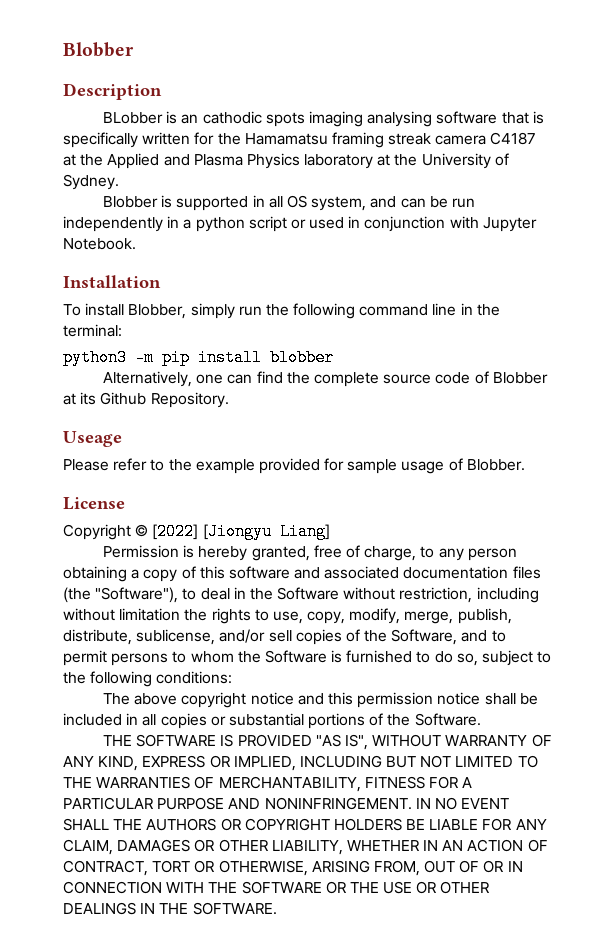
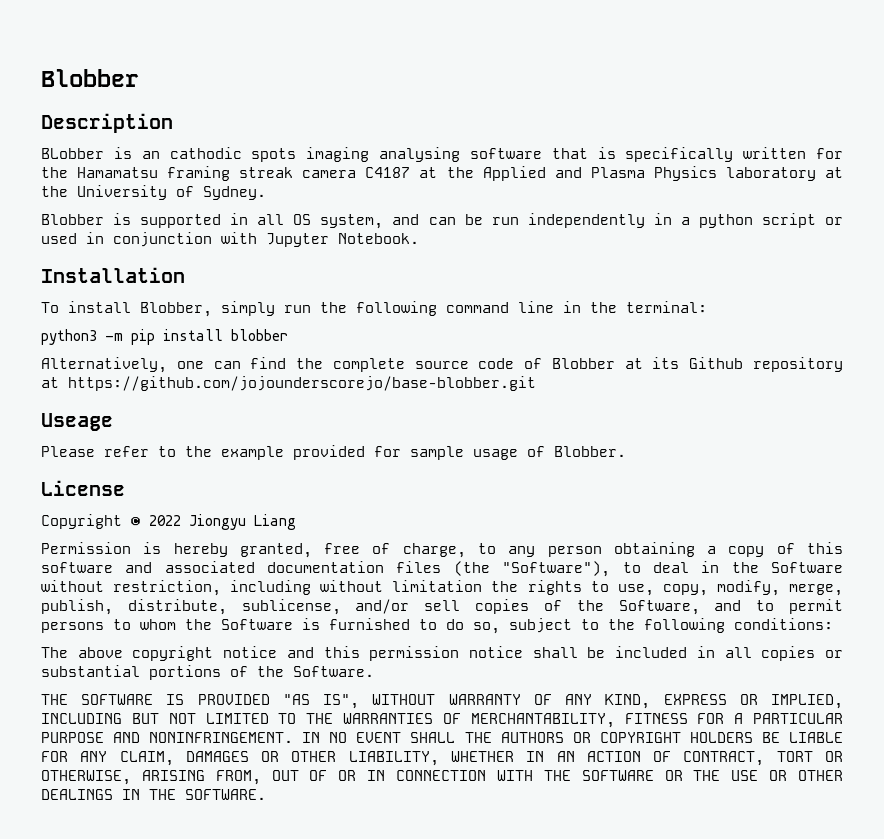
[150,392,229,408] Repository. -> [752,357,843,372] [41,376,536,391] repository at https://github.com/jojounderscorejo/base-blobber.git
[152,523,330,540] [2022] [Jiongyu Liang] -> [149,514,296,530] 2022 Jiongyu Liang

